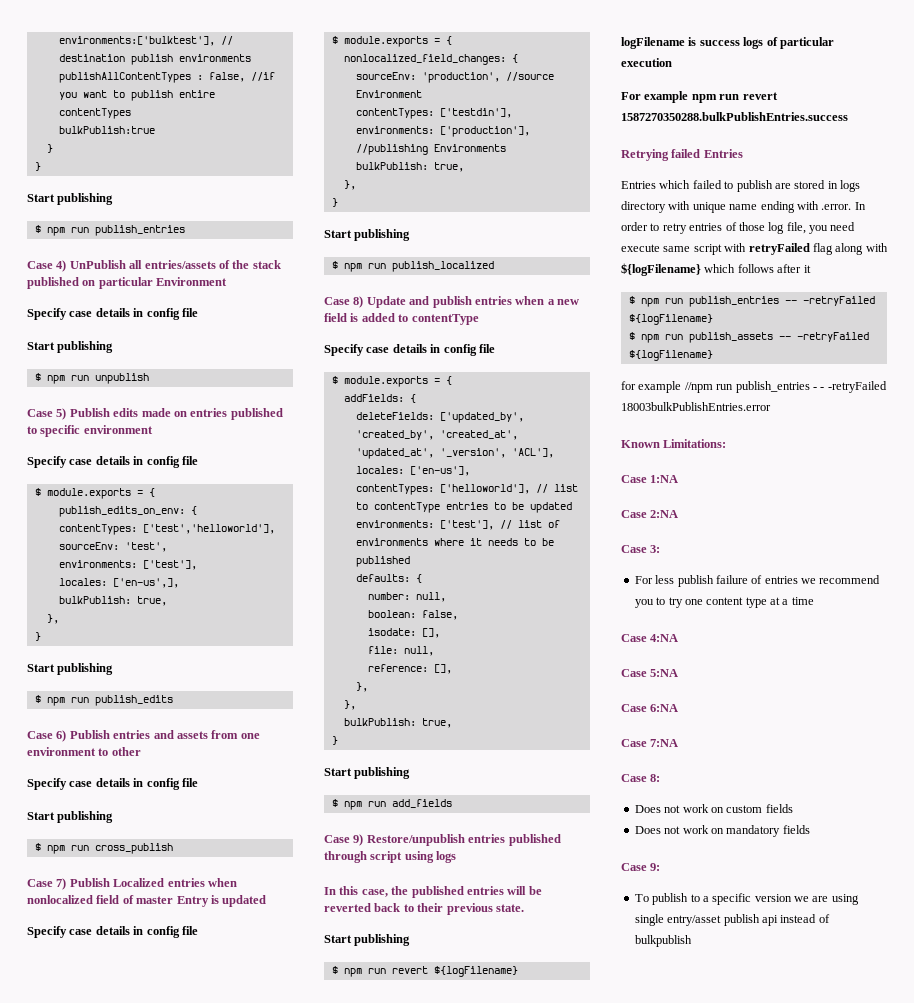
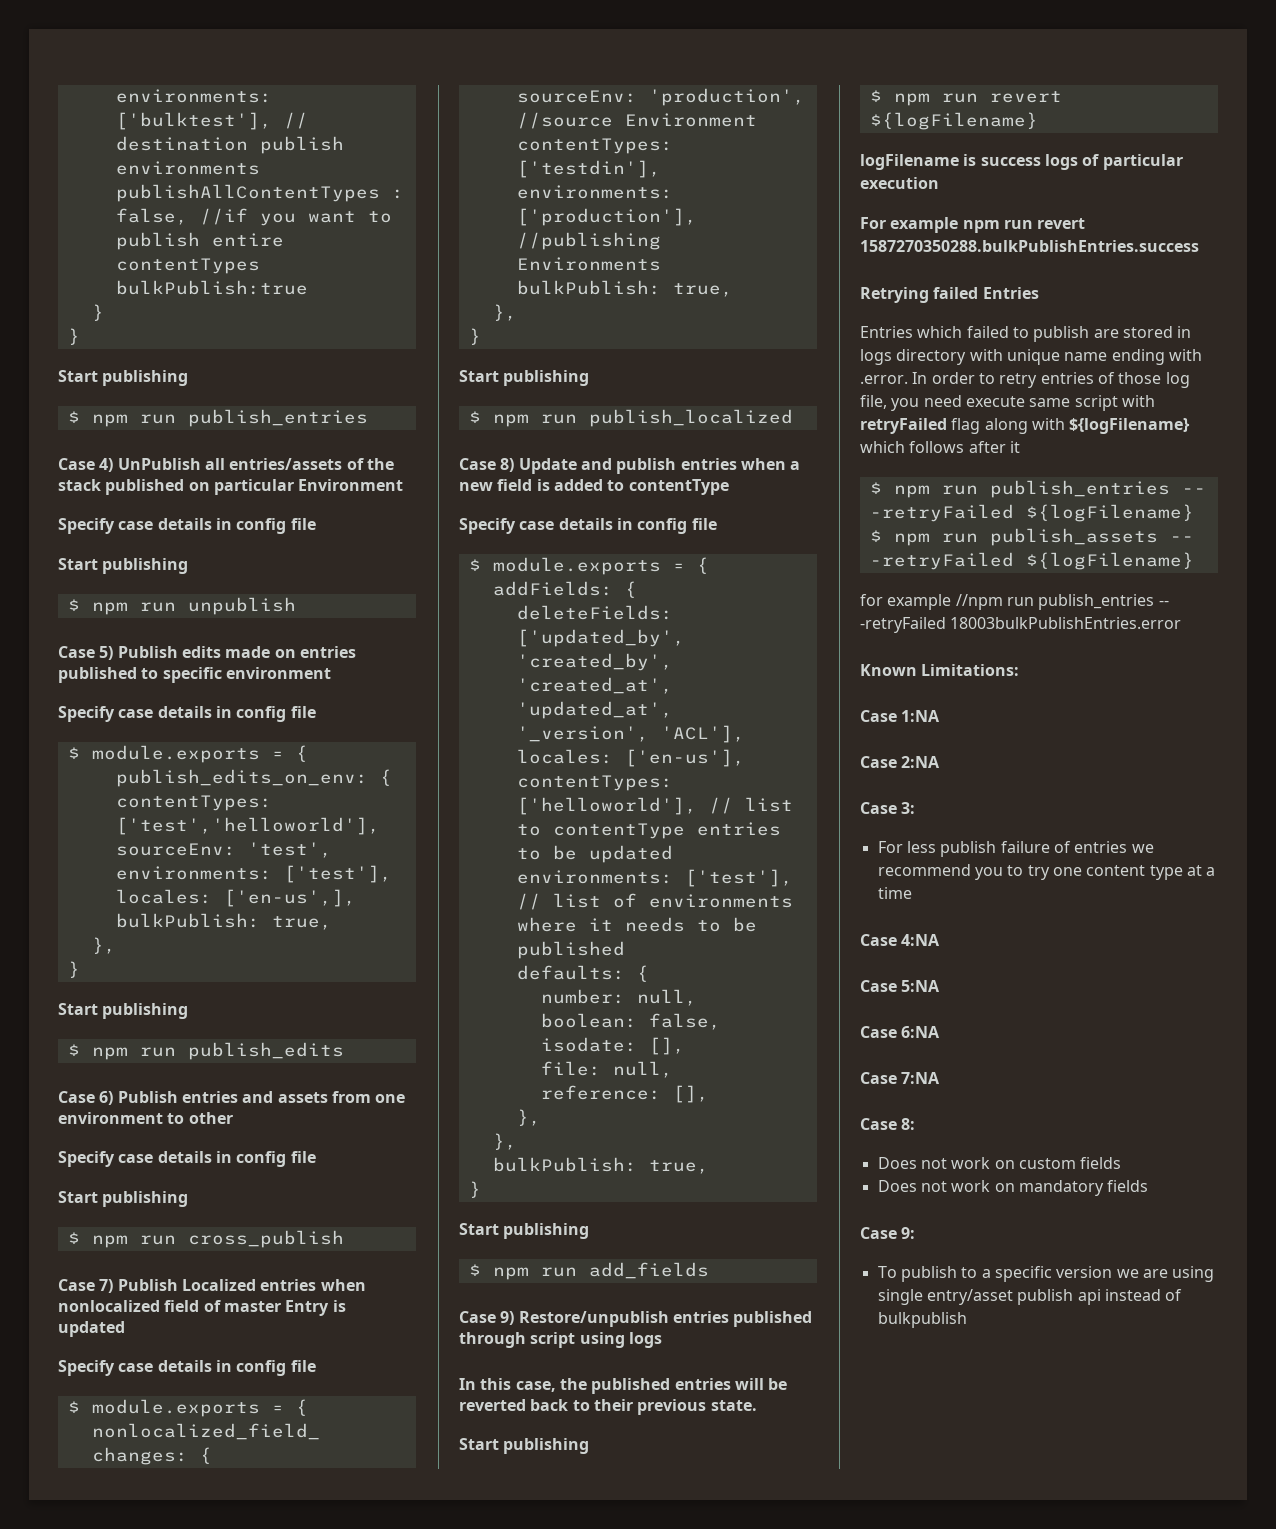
[812,387,825,390] - - -> [1158,600,1169,606] --

